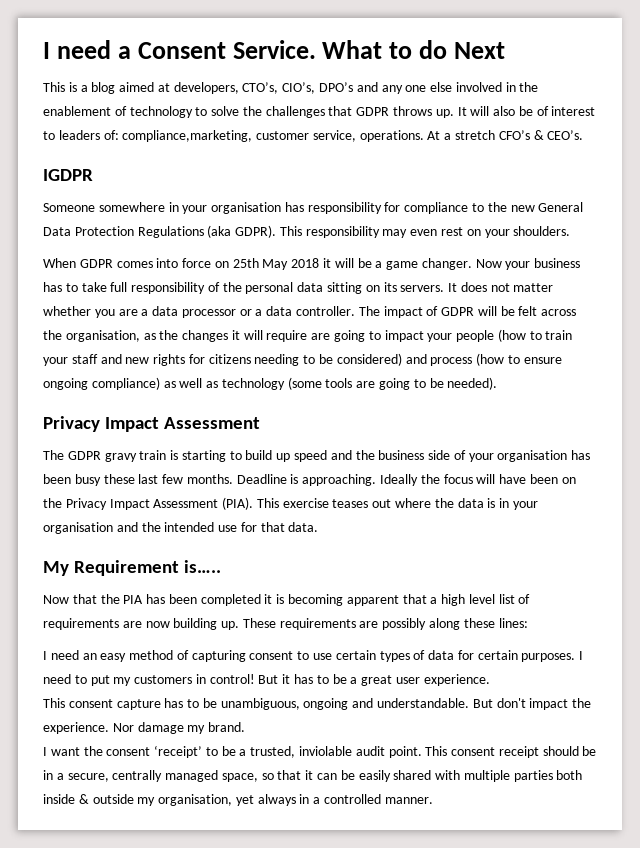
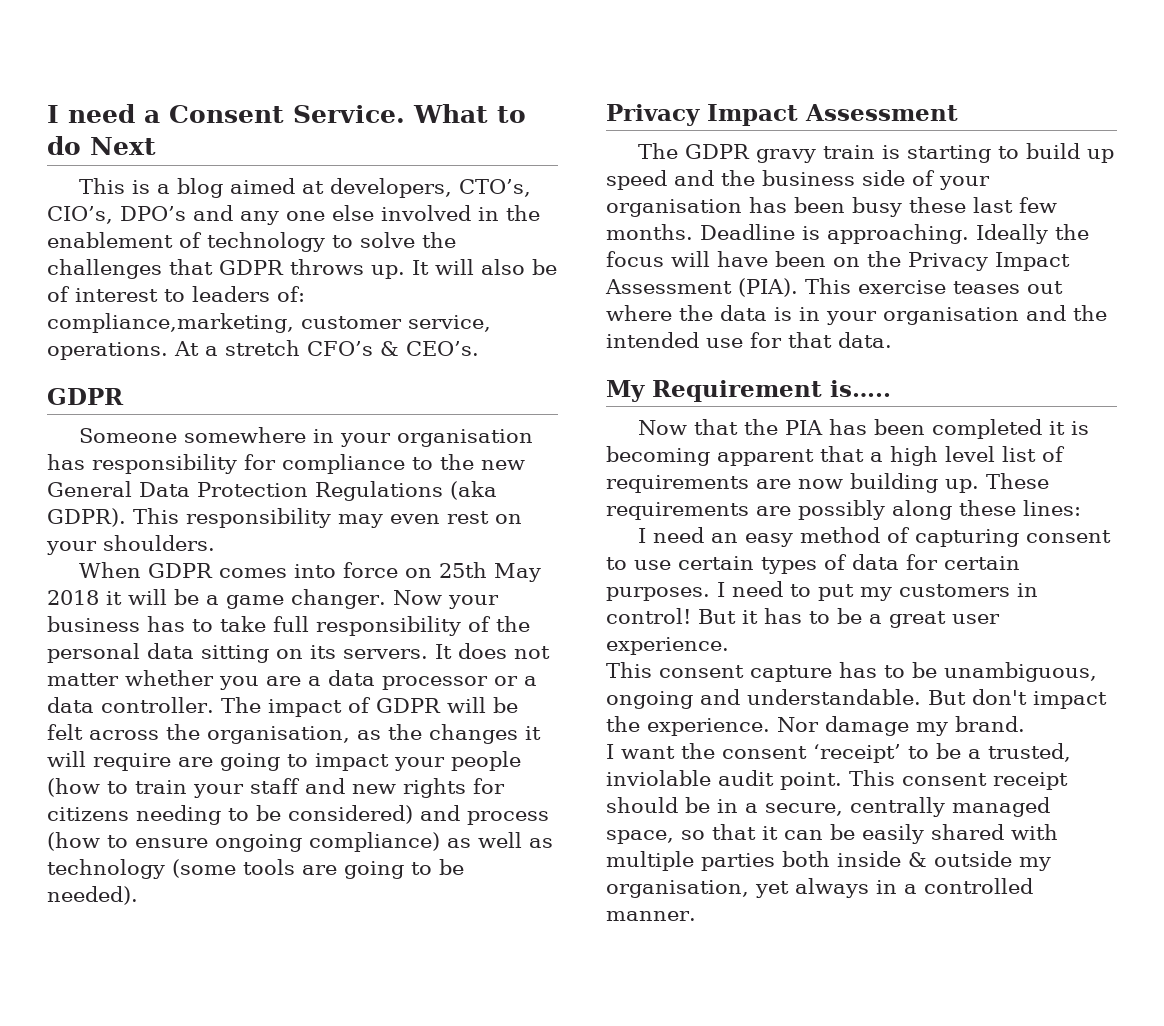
[43,169,93,181] IGDPR -> [47,388,124,405] GDPR

